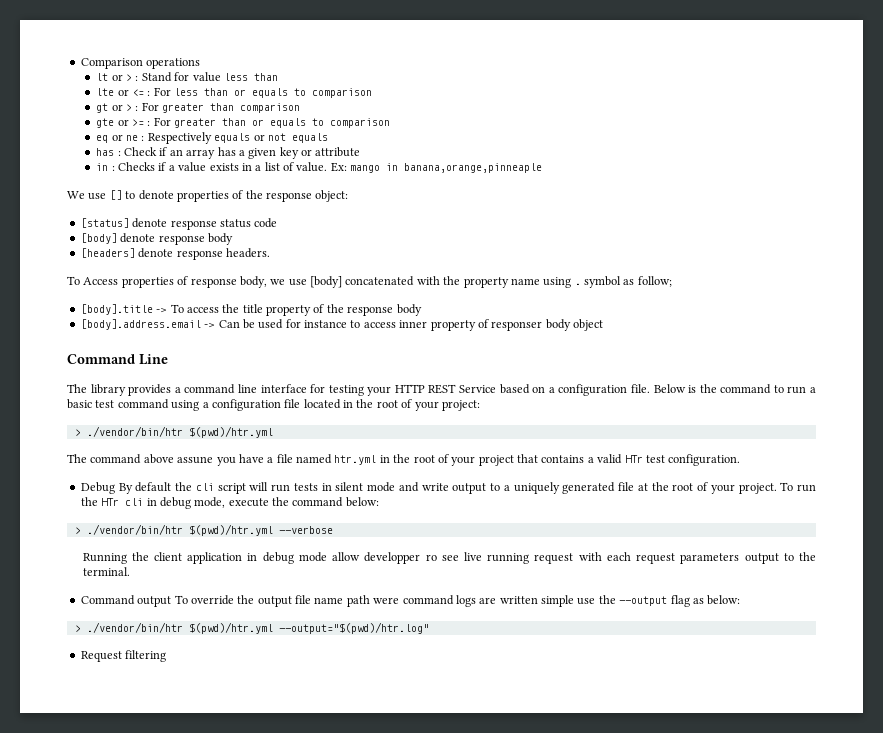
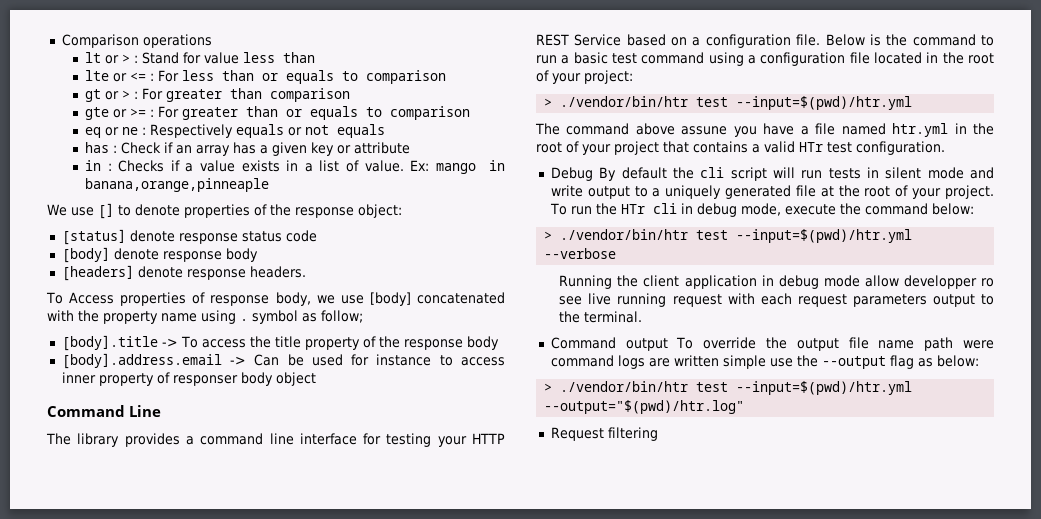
[188,426,273,438] $(pwd)/htr.yml -> [696,96,913,110] test --input=$(pwd)/htr.yml
[188,524,273,536] $(pwd)/htr.yml -> [696,229,913,243] test --input=$(pwd)/htr.yml
[188,622,273,634] $(pwd)/htr.yml -> [696,381,913,395] test --input=$(pwd)/htr.yml

